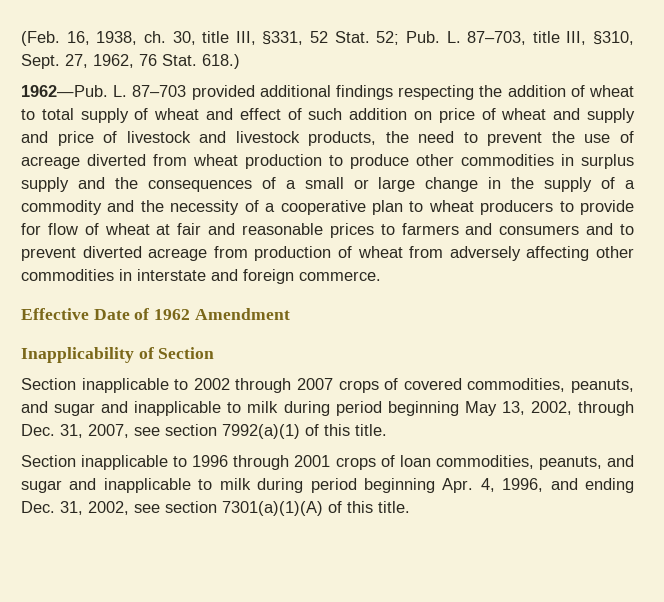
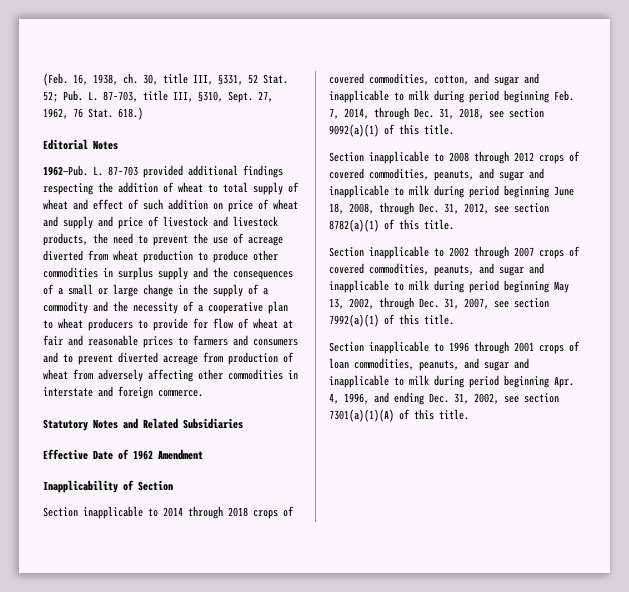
(240, 61) none -> [43,139,118,150] // Editorial Notes
(381, 276) none -> [43,418,243,431] // Statutory Notes and Related Subsidiaries
(215, 353) none -> [43,506,294,519] [329,73,539,86] [329,90,574,103] [329,107,544,120] [329,124,454,137] [329,151,580,164] [329,168,544,181] [329,185,574,198] [329,202,549,215] [329,219,454,232] // Section inapplicable to 2014 through 2018 crops of covered commodities, cotton, and sugar and inapplicable to milk during period beginning Feb. 7, 2014, through Dec. 31, 2018, see section 9092(a)(1) of this title. // Section inapplicable to 2008 through 2012 crops of covered commodities, peanuts, and sugar and inapplicable to milk during period beginning June 18, 2008, through Dec. 31, 2012, see section 8782(a)(1) of this title.

